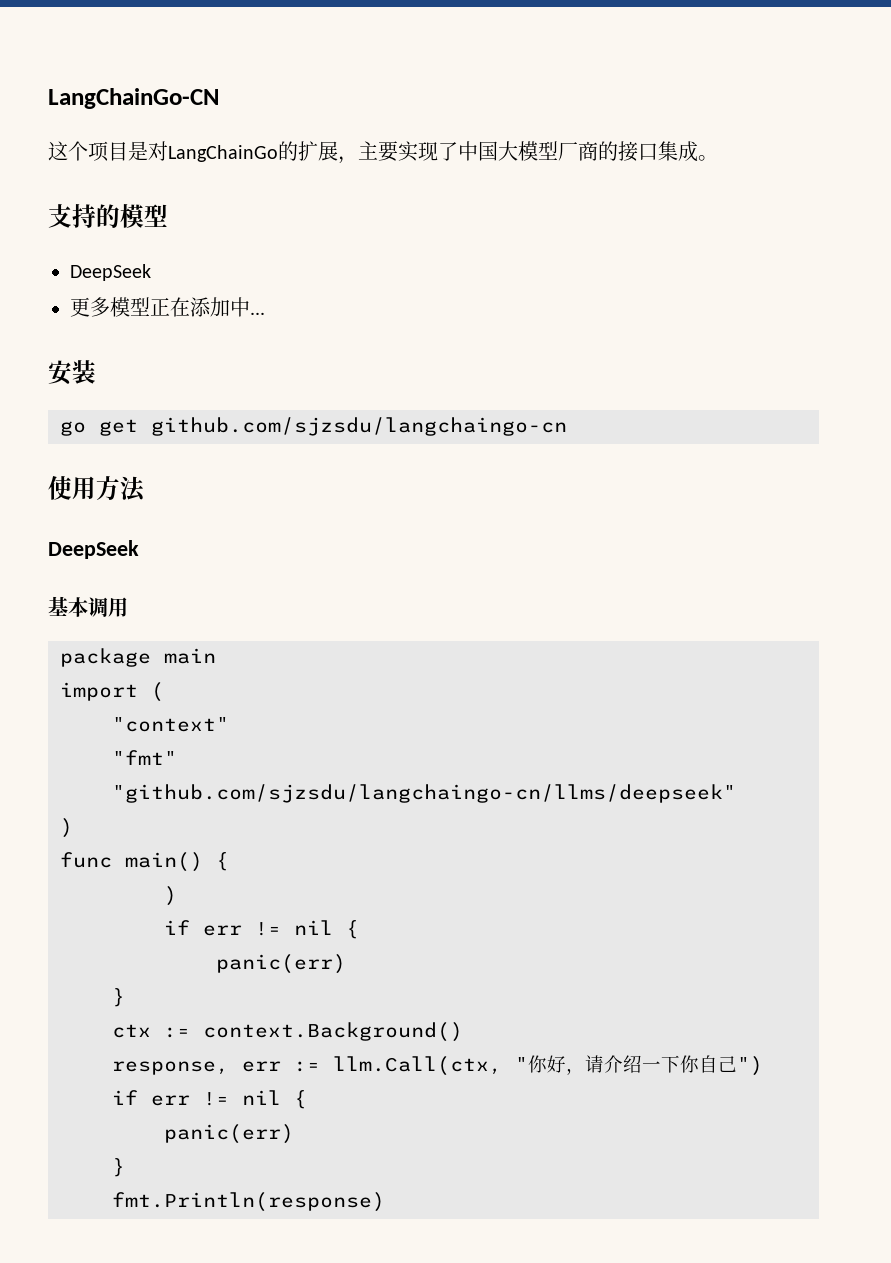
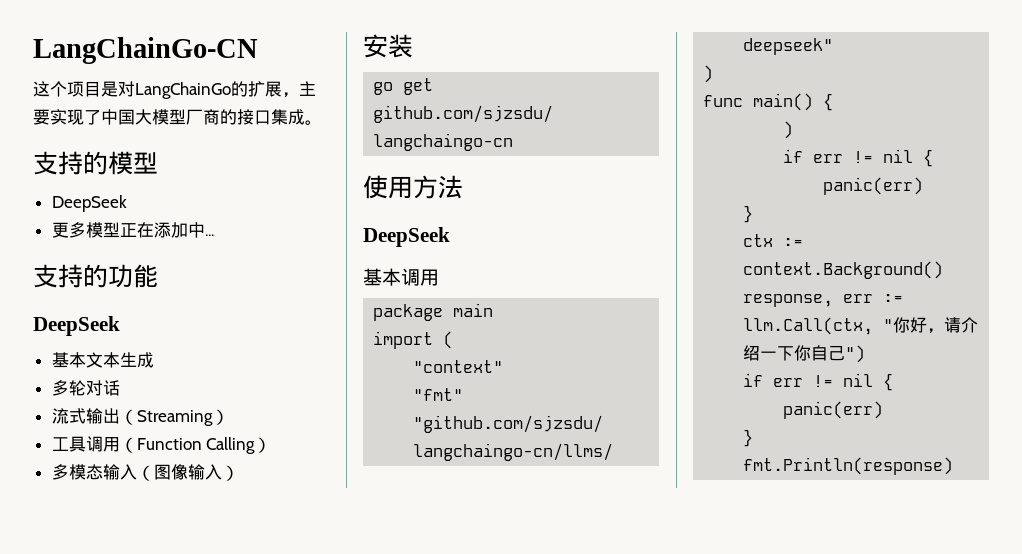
(265, 313) none -> [33,264,158,288] [33,316,120,336] [51,352,154,368] [51,380,120,396] [51,408,229,426] [51,436,272,454] [51,464,239,481] // 支持的功能 // DeepSeek // 基本文本生成 // 多轮对话 // 流式输出（Streaming） // 工具调用（Function Calling） // 多模态输入（图像输入）

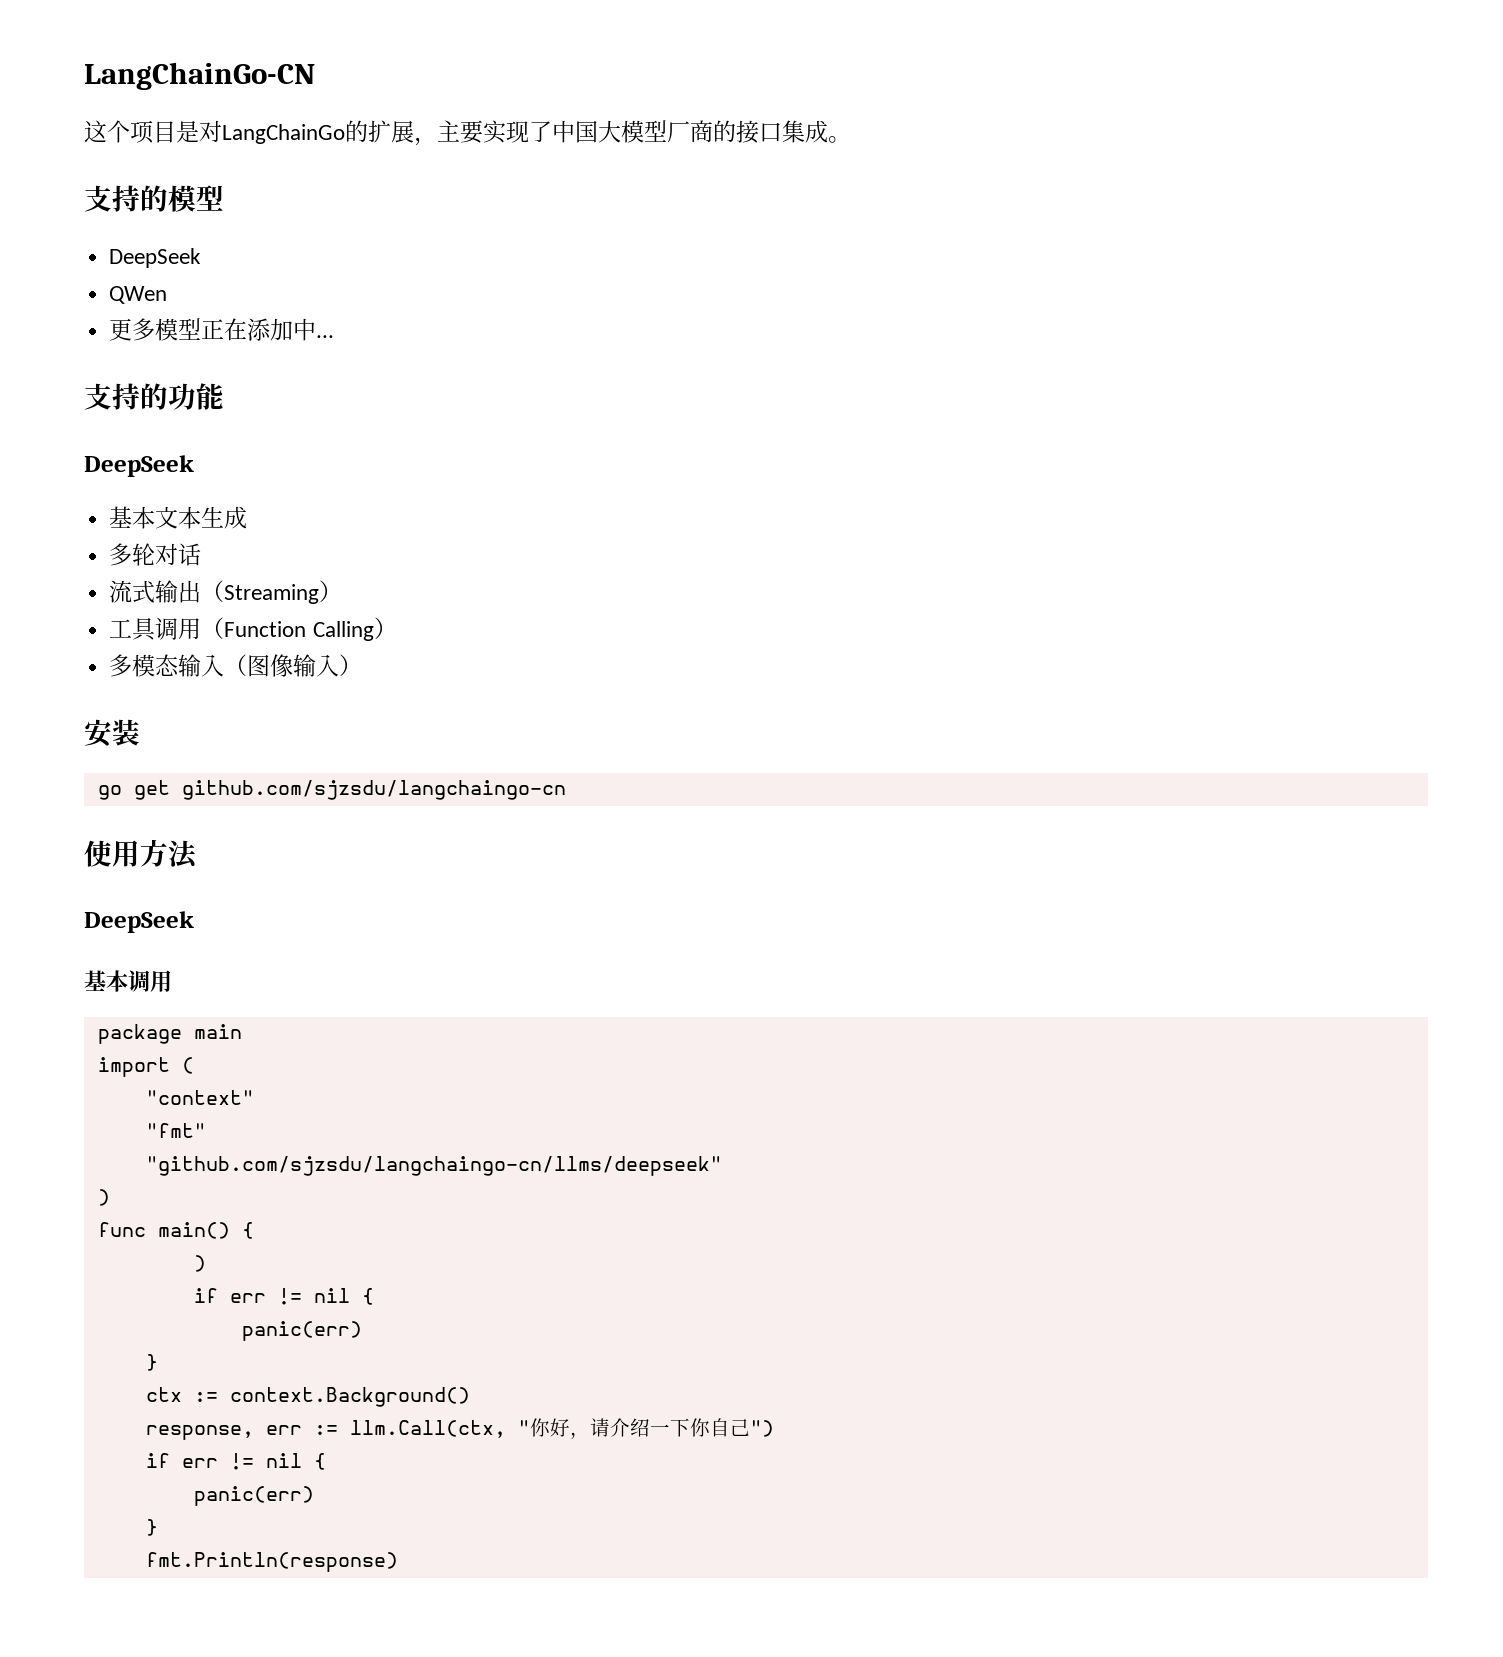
(127, 203) none -> [109,286,168,304] // QWen

